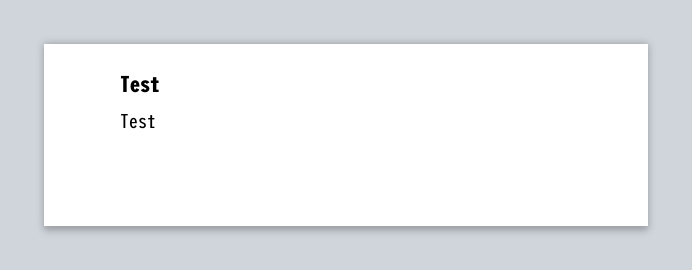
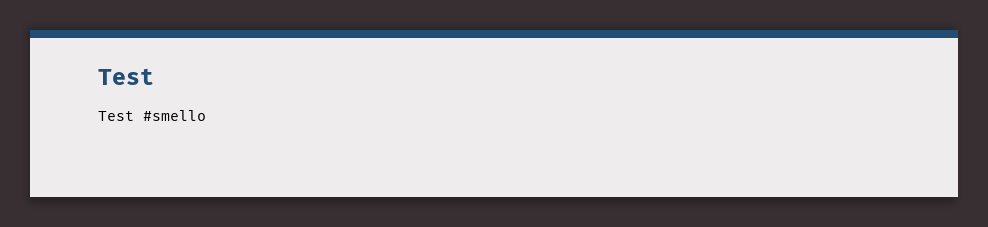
(156, 121) none -> [143,110,206,121] #smello

